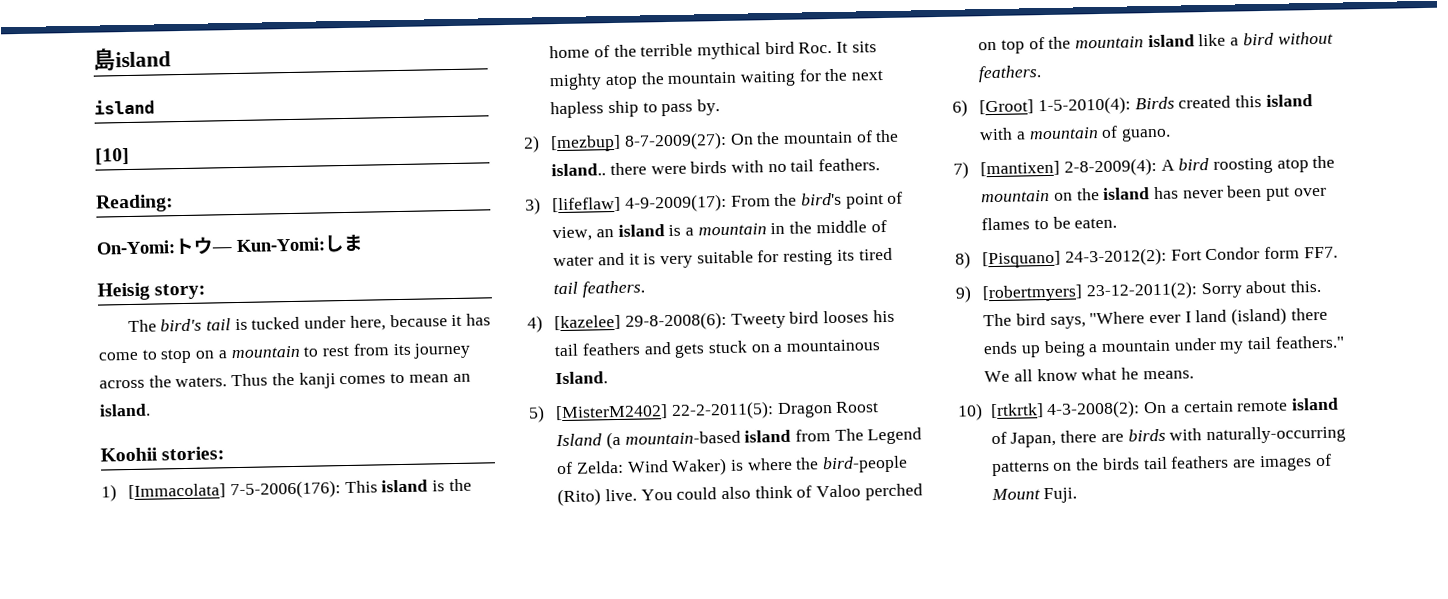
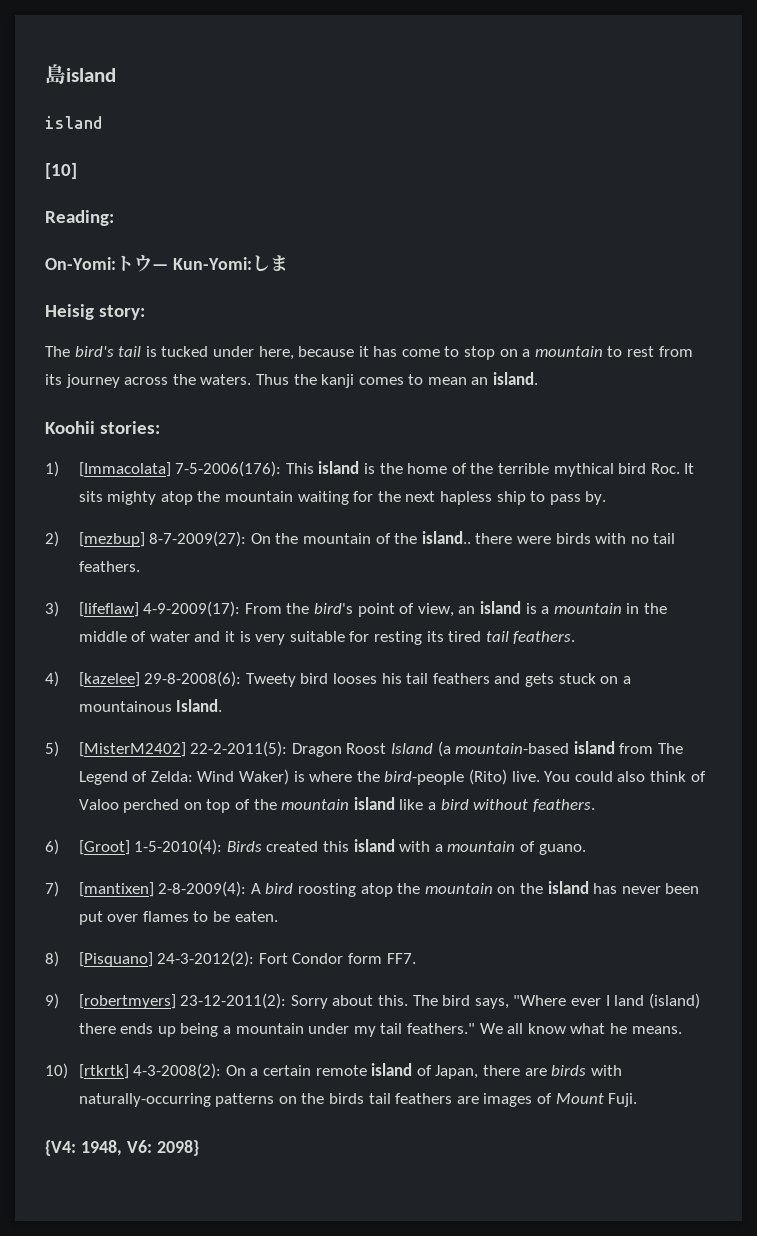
(1078, 495) none -> [45,1140,199,1156] // {V4: 1948, V6: 2098}

